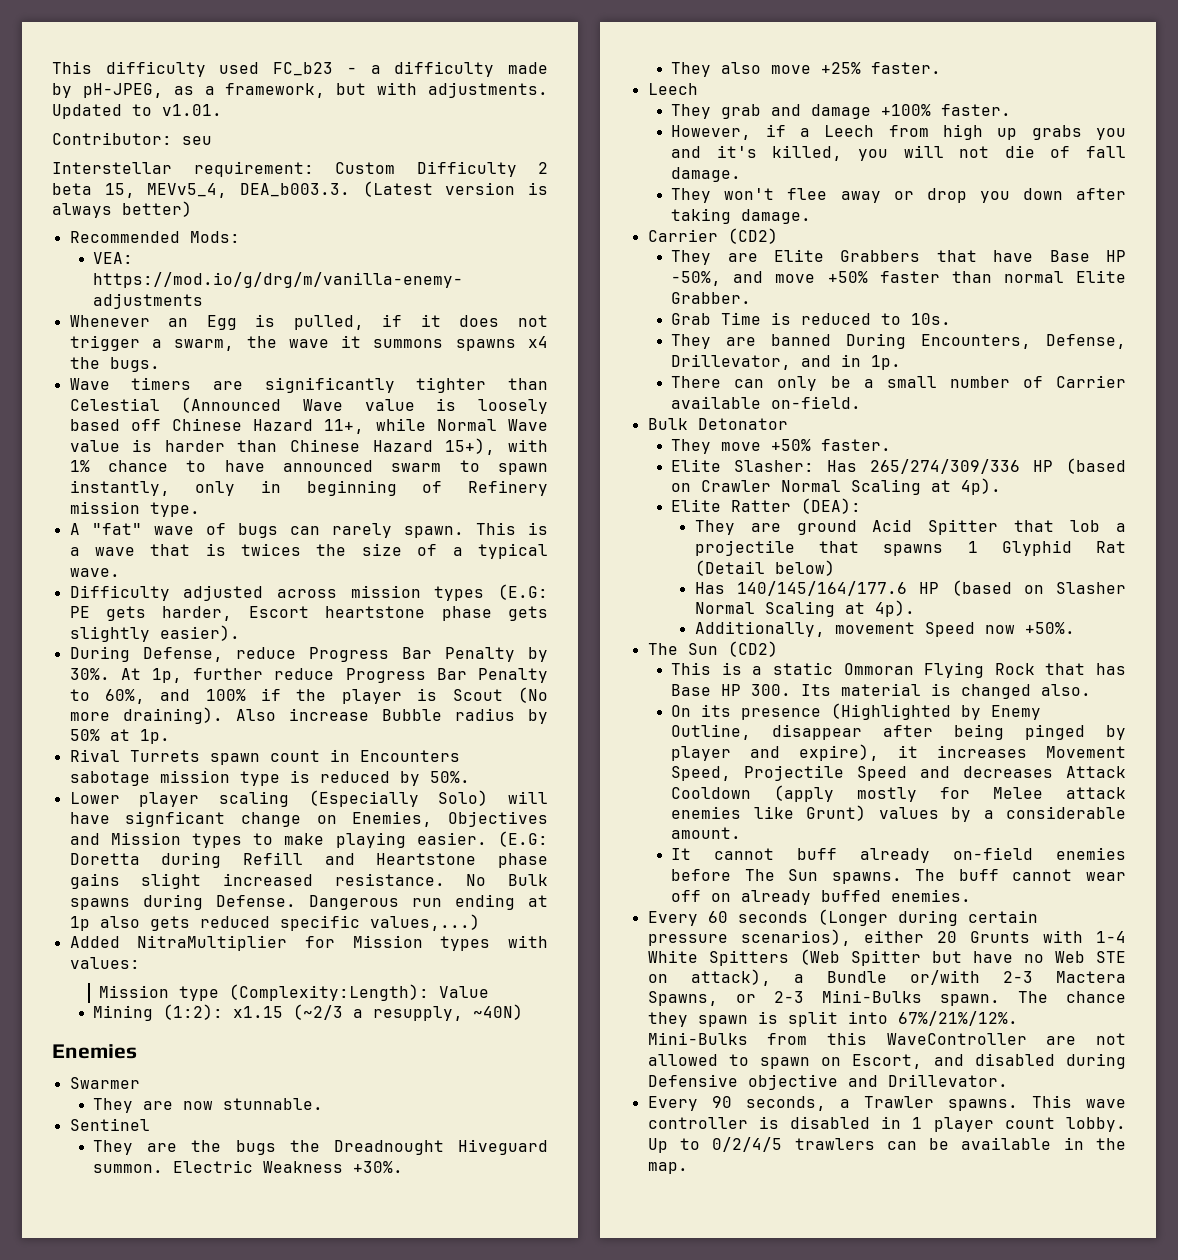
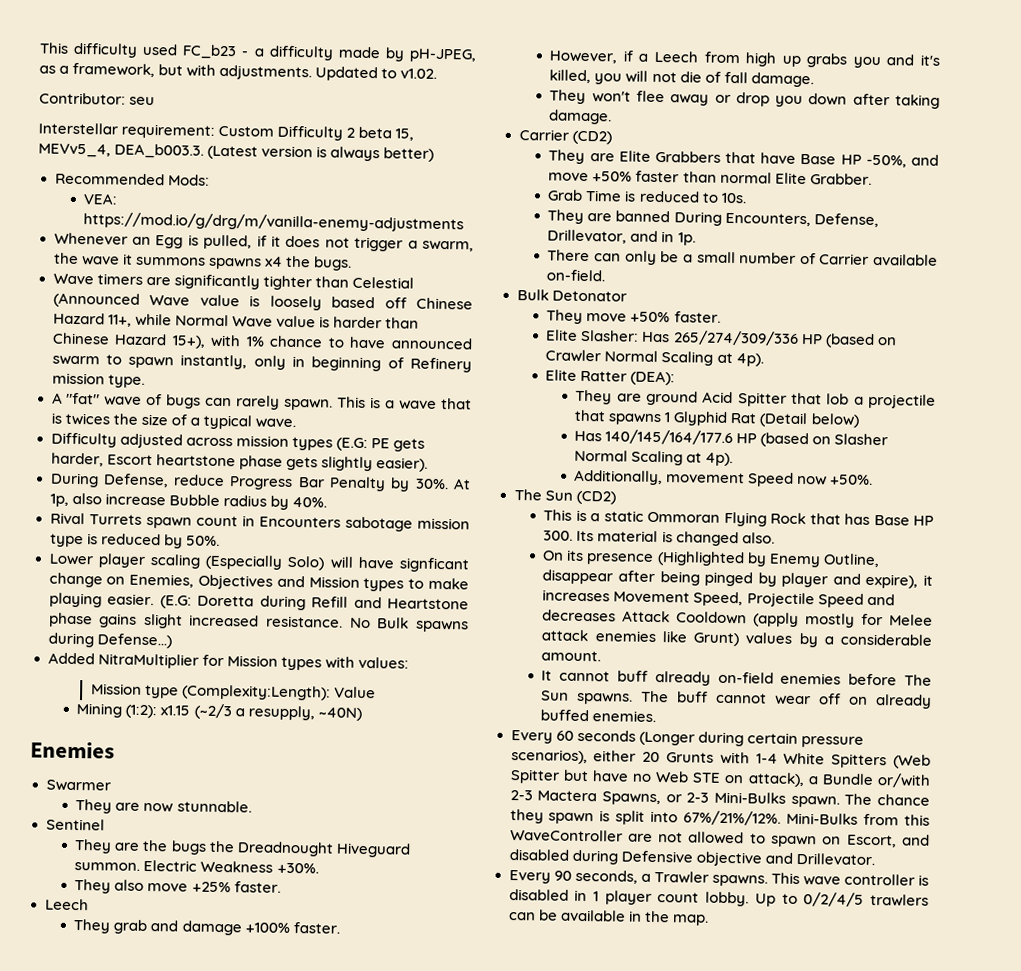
[162,104,222,116] v1.01. -> [400,68,438,79] v1.02.
[193,668,548,683] [69,687,548,704] [69,707,276,724] further reduce Progress Bar Penalty to 60%, and 100% if the player is Scout (No more draining). Also -> [71,492,102,505] also
[69,729,170,744] 50% at 1p. -> [291,496,327,508] 40%.
[215,894,548,910] [69,914,480,931] Defense. Dangerous run ending at 1p also gets reduced specific values,...) -> [96,633,172,649] Defense...)

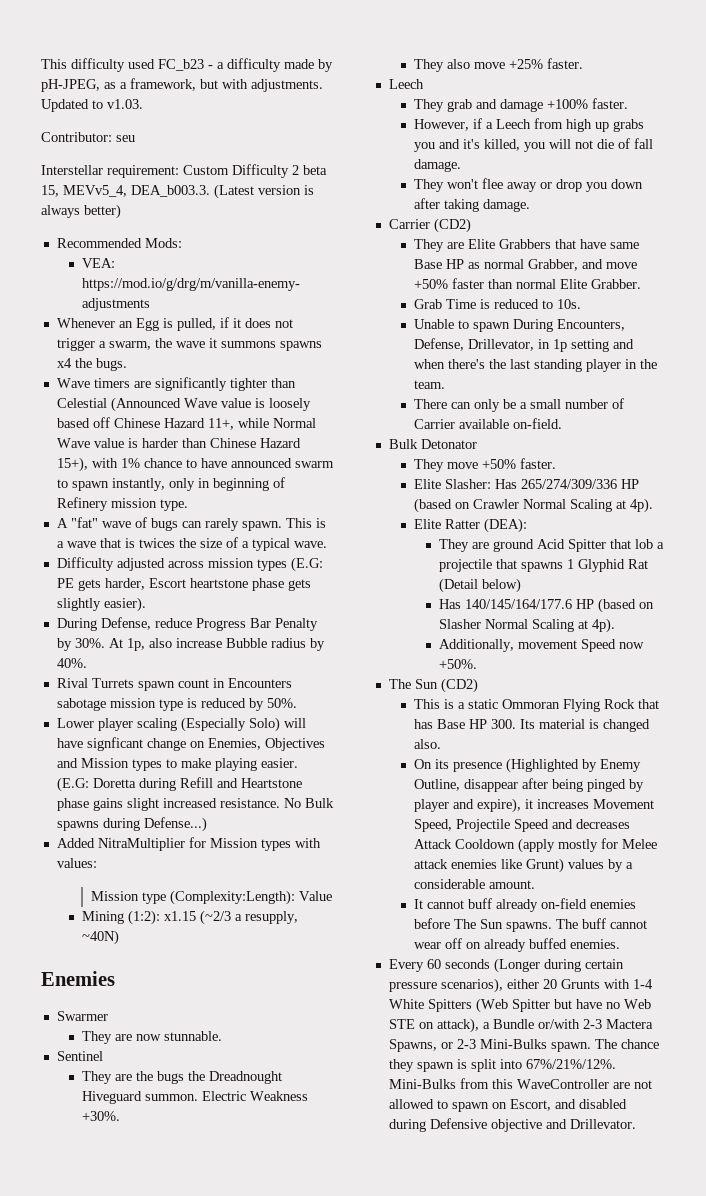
[400,68,438,79] v1.02. -> [107,99,143,109] v1.03.
[800,153,907,168] Base HP -50%, -> [609,242,639,249] [413,259,578,271] same Base HP as normal Grabber,
[547,209,671,224] They are banned -> [413,319,510,332] Unable to spawn
[630,230,696,246] and in 1p. -> [537,339,634,352] [413,359,657,372] [413,380,445,389] in 1p setting and when there's the last standing player in the team.
[508,869,929,887] [508,889,929,907] [508,909,709,926] // Every 90 seconds, a Trawler spawns. This wave controller is disabled in 1 player count lobby. Up to 0/2/4/5 trawlers can be available in the map. -> (636, 1124) none

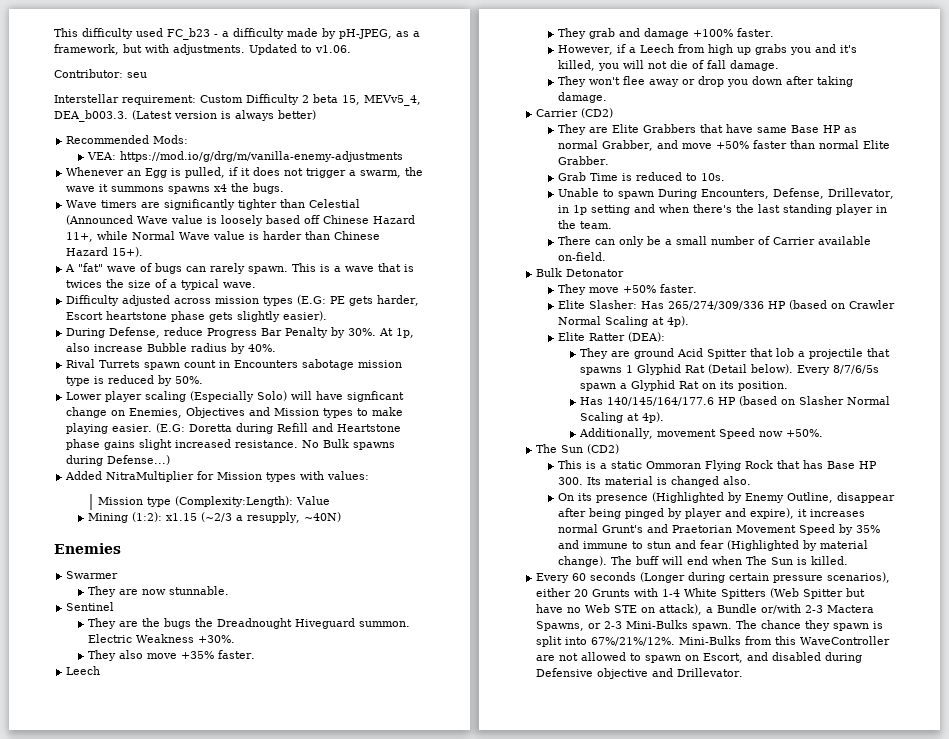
[107,99,143,109] v1.03. -> [315,45,351,53] v1.06.
[56,457,334,472] [56,477,285,491] [56,497,188,511] 15+), with 1% chance to have announced swarm to spawn instantly, only in beginning of Refinery mission type. -> [112,247,144,257] 15+).
[508,59,543,69] +25% -> [181,651,215,659] +35%
[481,578,521,593] below) -> [750,364,879,375] [579,380,788,391] below). Every 8/7/6/5s spawn a Glyphid Rat on its position.
[592,799,654,809] [413,819,630,832] [413,838,657,853] [413,858,633,873] [413,879,535,889] [413,898,636,912] [413,918,647,932] [413,938,620,952] Movement Speed, Projectile Speed and decreases Attack Cooldown (apply mostly for Melee attack enemies like Grunt) values by a considerable amount. // It cannot buff already on-field enemies before The Sun spawns. The buff cannot wear off on already buffed enemies. -> [558,524,881,535] [558,540,869,551] [558,556,849,567] normal Grunt's and Praetorian Movement Speed by 35% and immune to stun and fear (Highlighted by material change). The buff will end when The Sun is killed.

